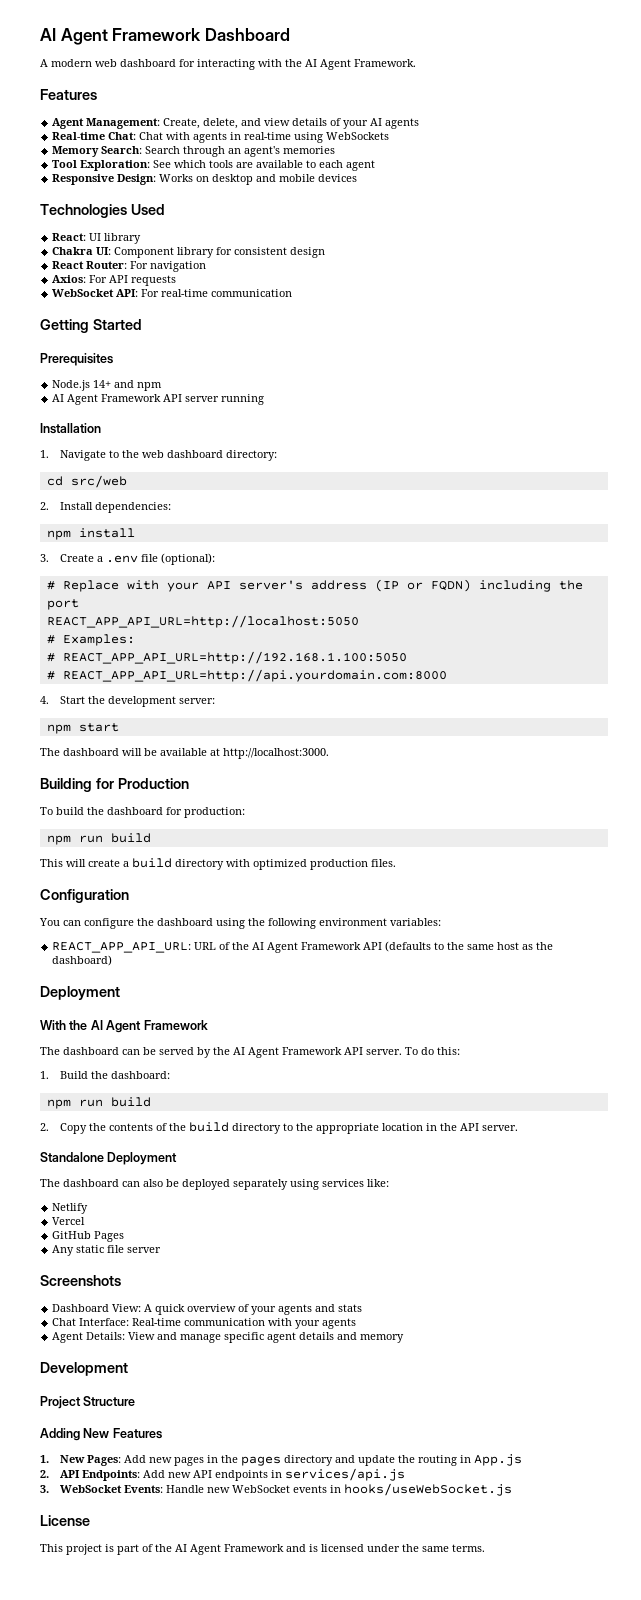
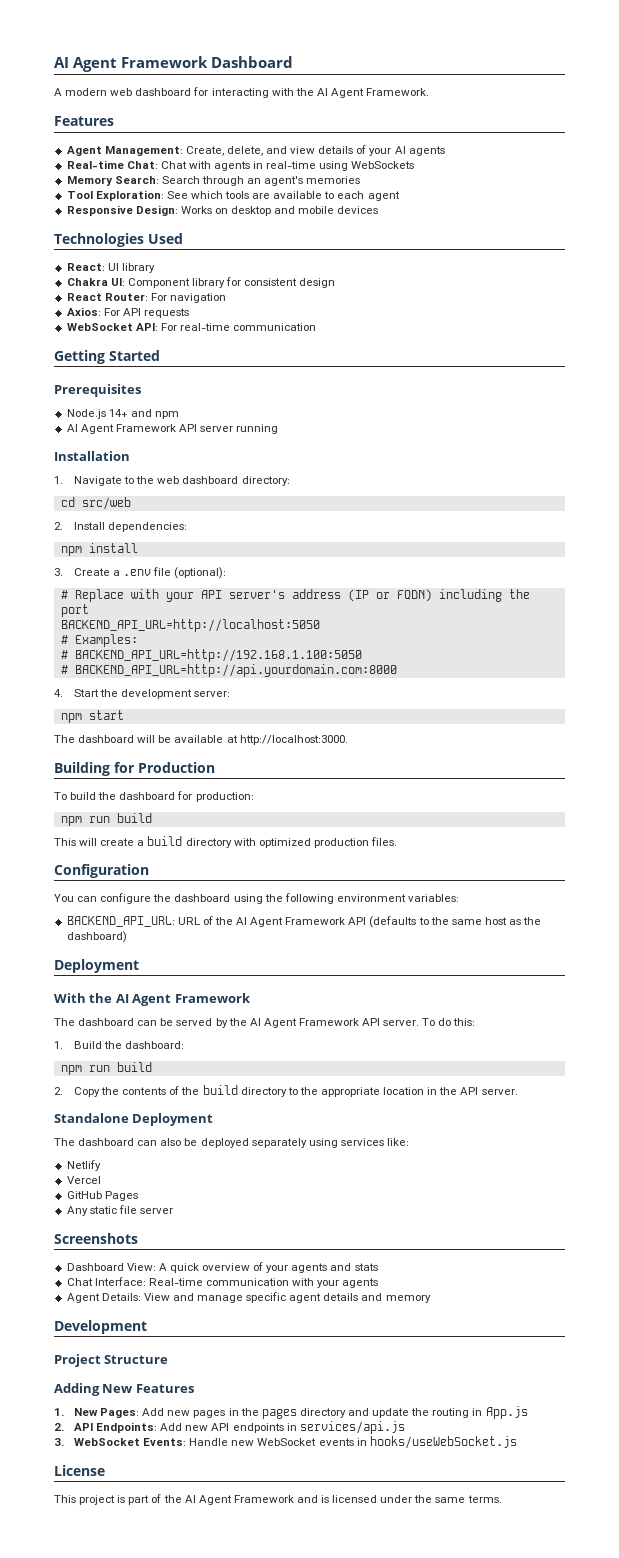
[46,615,359,628] REACT_APP_API_URL=http://localhost:5050 -> [60,619,320,632] BACKEND_API_URL=http://localhost:5050
[62,651,407,664] [46,669,447,682] REACT_APP_API_URL=http://192.168.1.100:5050 // # REACT_APP_API_URL=http://api.yourdomain.com:8000 -> [74,649,362,662] [60,664,397,677] BACKEND_API_URL=http://192.168.1.100:5050 // # BACKEND_API_URL=http://api.yourdomain.com:8000
[52,942,192,953] REACT_APP_API_URL: -> [66,916,175,927] BACKEND_API_URL:

